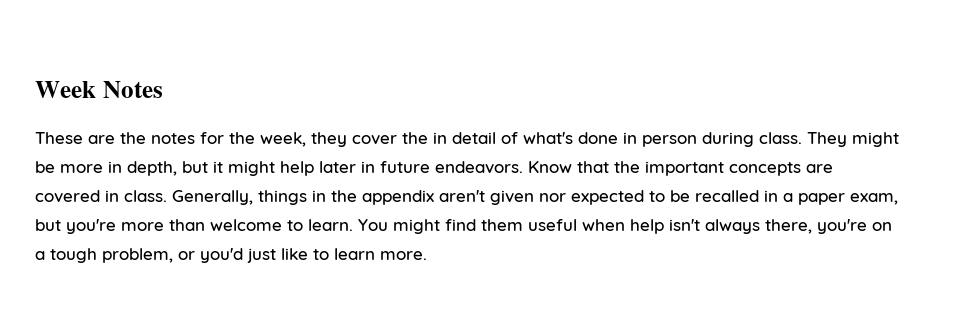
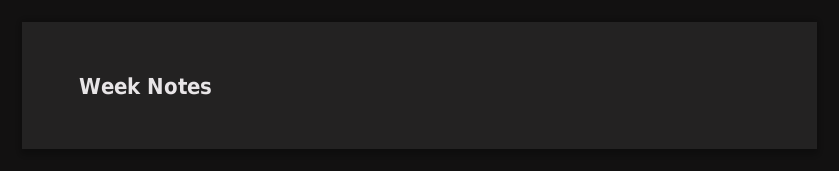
[35,132,899,147] [35,161,833,176] [35,190,898,205] [35,219,892,234] [35,248,427,263] // These are the notes for the week, they cover the in detail of what's done in person during class. They might be more in depth, but it might help later in future endeavors. Know that the important concepts are covered in class. Generally, things in the appendix aren't given nor expected to be recalled in a paper exam, but you're more than welcome to learn. You might find them useful when help isn't always there, you're on a tough problem, or you'd just like to learn more. -> (212, 86) none

